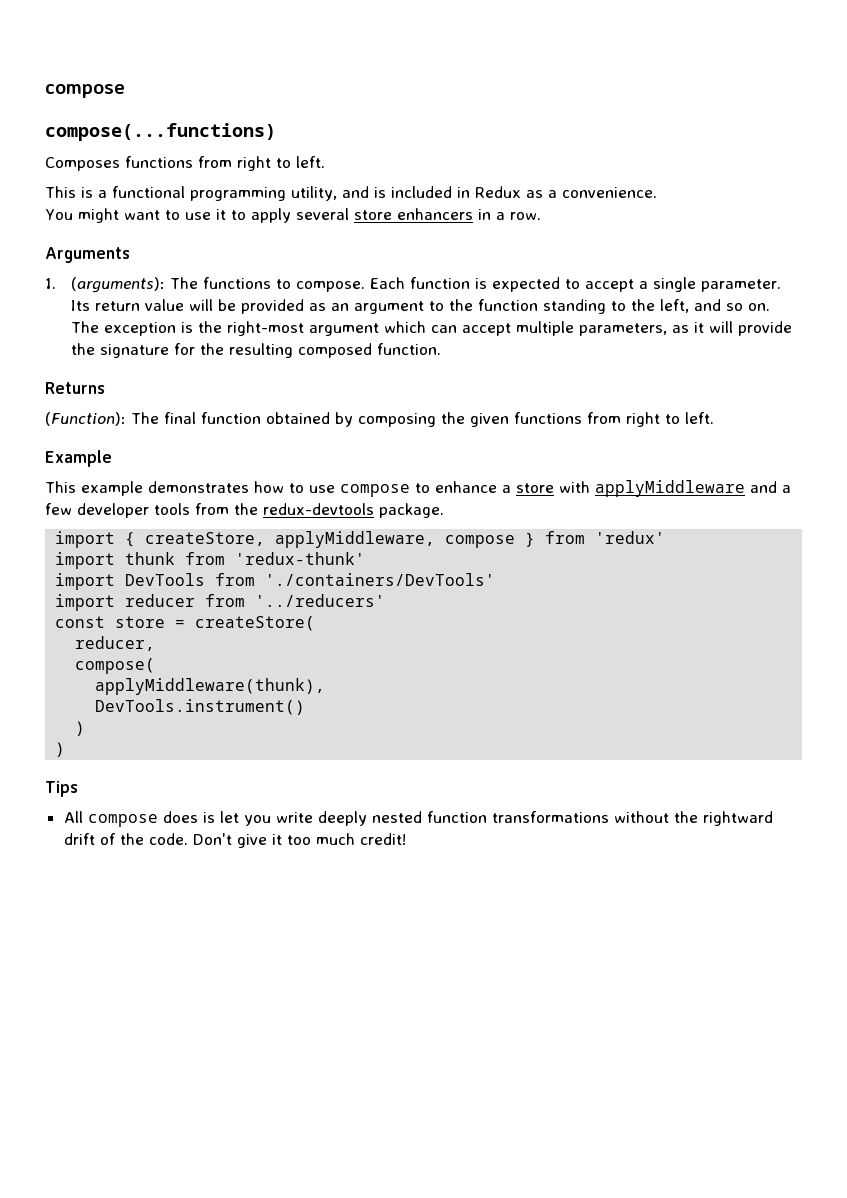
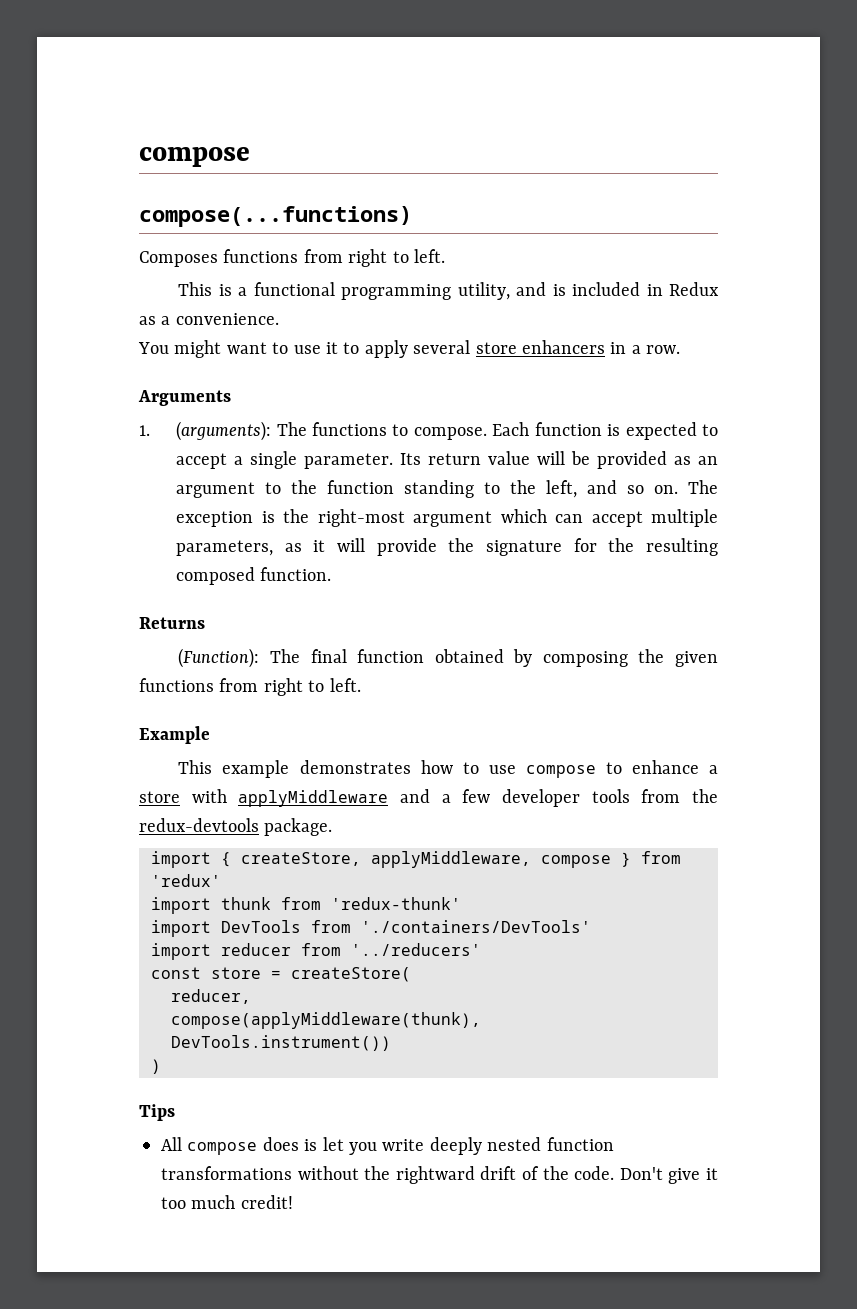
[75,658,156,674] [95,678,326,695] [95,699,306,715] [75,721,86,736] compose( // applyMiddleware(thunk), // DevTools.instrument() // ) -> [171,1012,481,1029] [171,1035,391,1051] compose(applyMiddleware(thunk), DevTools.instrument())

